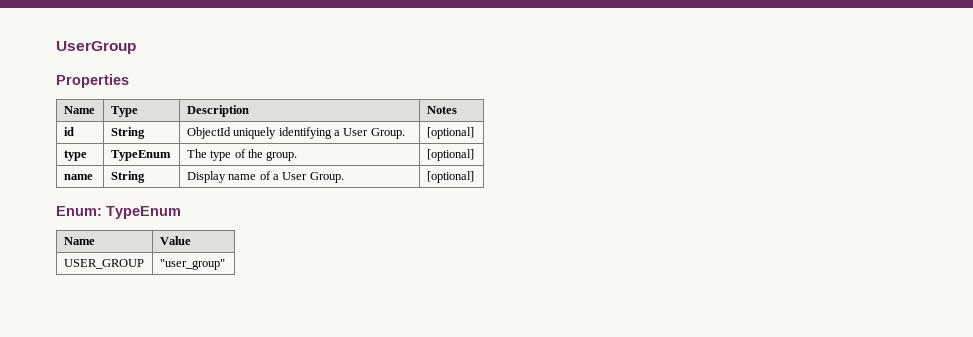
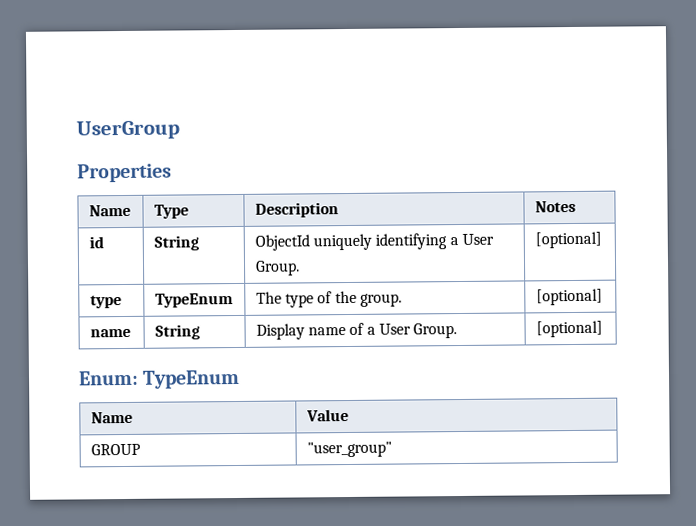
[63,259,144,269] USER_GROUP -> [90,443,141,456] GROUP

